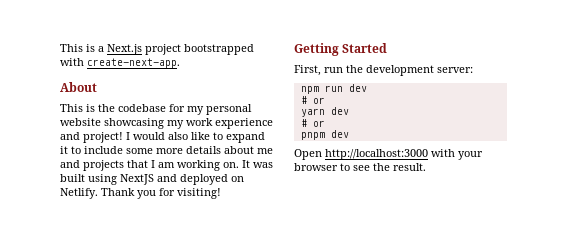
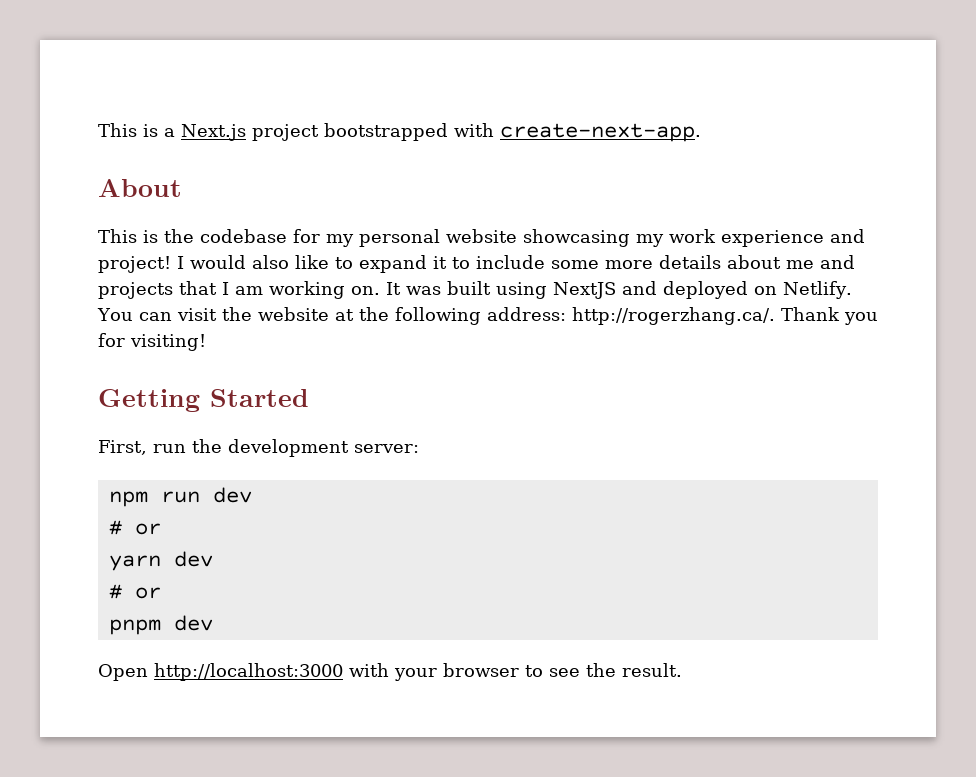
(98, 193) none -> [97,307,775,325] You can visit the website at the following address: http://rogerzhang.ca/.

